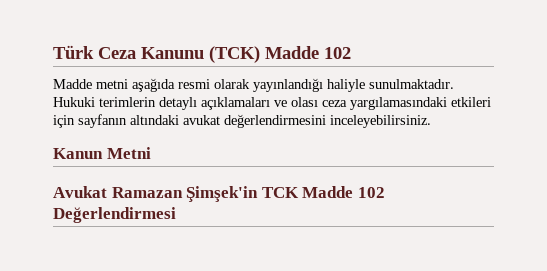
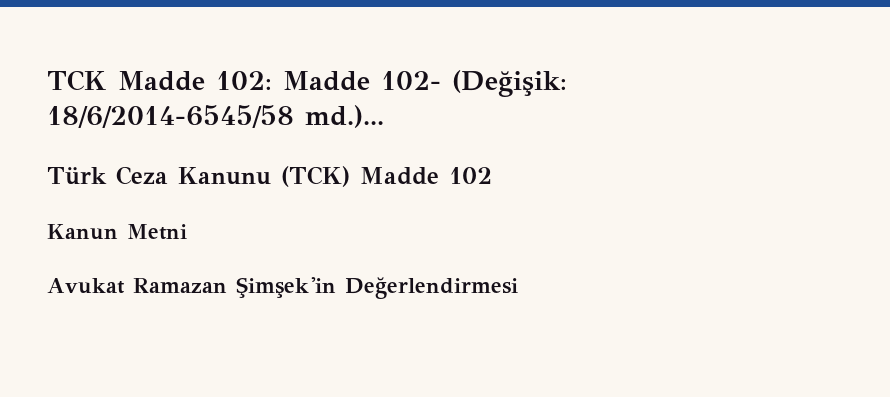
(53, 52) none -> [47,70,567,97] [47,105,384,128] TCK Madde 102: Madde 102- (Değişik: 18/6/2014-6545/58 md.)... //
[53,78,454,92] [53,97,491,110] [53,114,431,128] // Madde metni aşağıda resmi olarak yayınlandığı haliyle sunulmaktadır. Hukuki terimlerin detaylı açıklamaları ve olası ceza yargılamasındaki etkileri için sayfanın altındaki avukat değerlendirmesini inceleyebilirsiniz. -> (492, 175) none
[261,186,385,198] TCK Madde 102 -> (336, 287) none

